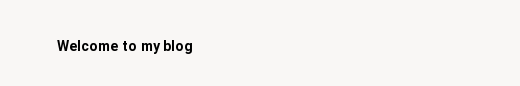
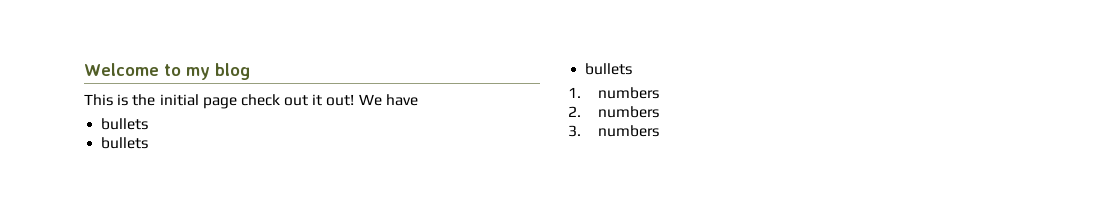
(194, 47) none -> [84,94,418,109] [101,118,149,130] [101,137,149,149] [585,63,633,75] [568,87,659,99] [568,106,659,118] [568,125,659,137] // This is the initial page check out it out! We have // bullets // bullets // bullets // 1. numbers // 2. numbers // 3. numbers

